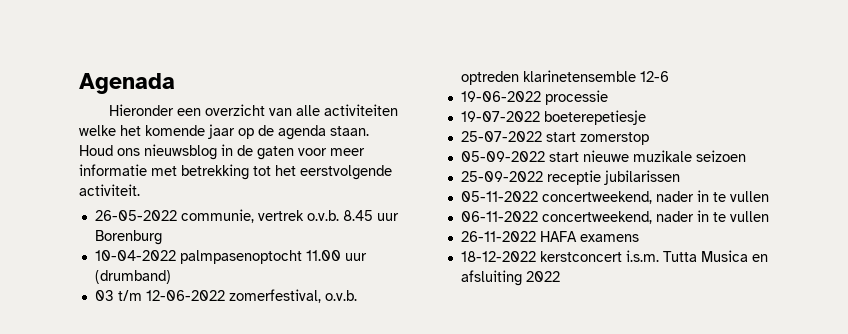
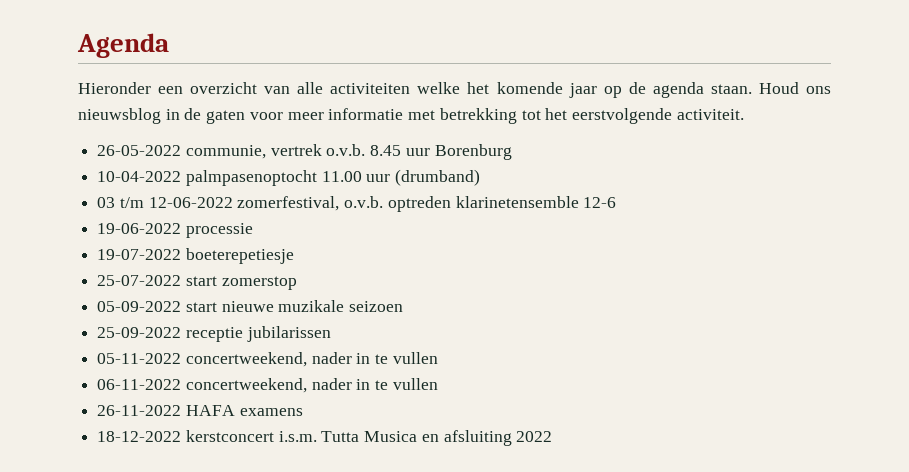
[79,73,175,94] Agenada -> [77,33,169,58] Agenda

